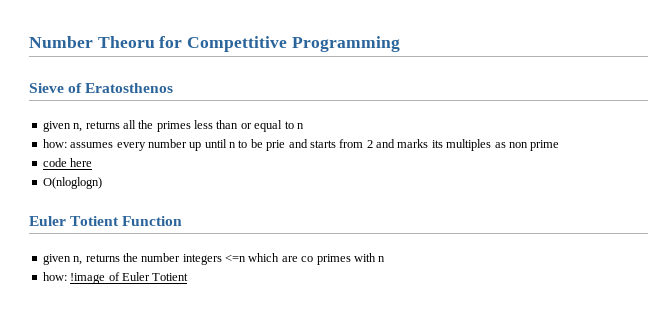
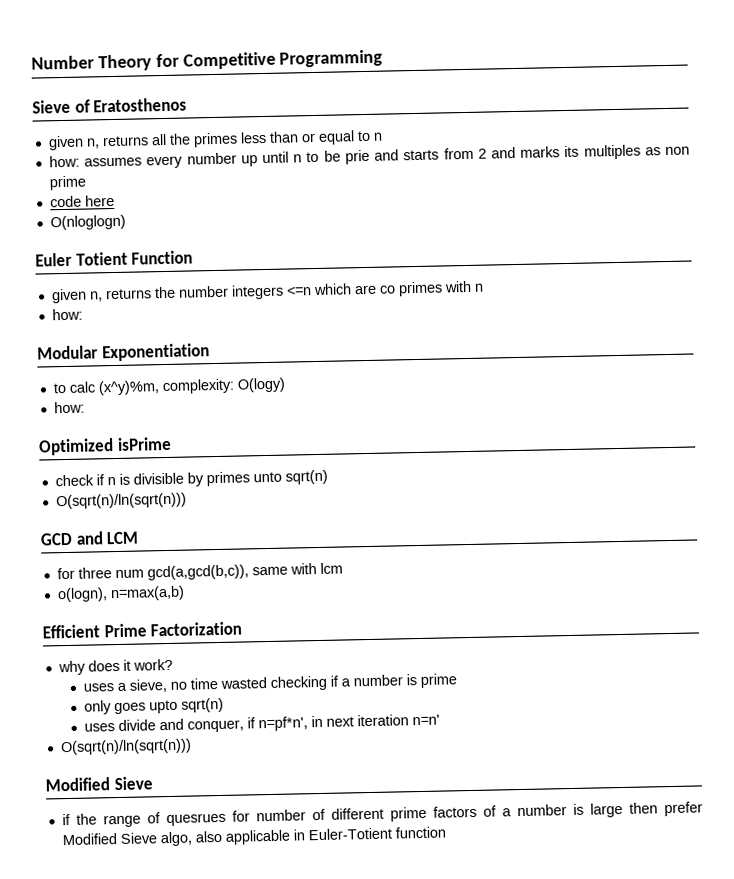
[97,36,288,52] Theoru for Compettitive -> [97,51,276,72] Theory for Competitive
[70,272,189,284] !image of Euler Totient -> [37,343,210,362] [52,377,286,396] [53,401,85,414] [38,436,172,456] [54,469,328,487] [55,492,187,510] [40,531,140,546] [56,562,343,581] [56,585,185,603] [42,621,243,639] [57,658,173,676] [83,673,458,693] [84,697,225,715] [84,714,441,733] [59,738,192,756] [45,776,153,792] [61,801,703,828] [61,826,446,847] // Modular Exponentiation // to calc (x^y)%m, complexity: O(logy) // how: // Optimized isPrime // check if n is divisible by primes unto sqrt(n) // O(sqrt(n)/ln(sqrt(n))) // GCD and LCM // for three num gcd(a,gcd(b,c)), same with lcm // o(logn), n=max(a,b) // Efficient Prime Factorization // why does it work? // uses a sieve, no time wasted checking if a number is prime // only goes upto sqrt(n) // uses divide and conquer, if n=pf*n', in next iteration n=n' // O(sqrt(n)/ln(sqrt(n))) // Modified Sieve // if the range of quesrues for number of different prime factors of a number is large then prefer Modified Sieve algo, also applicable in Euler-Totient function

